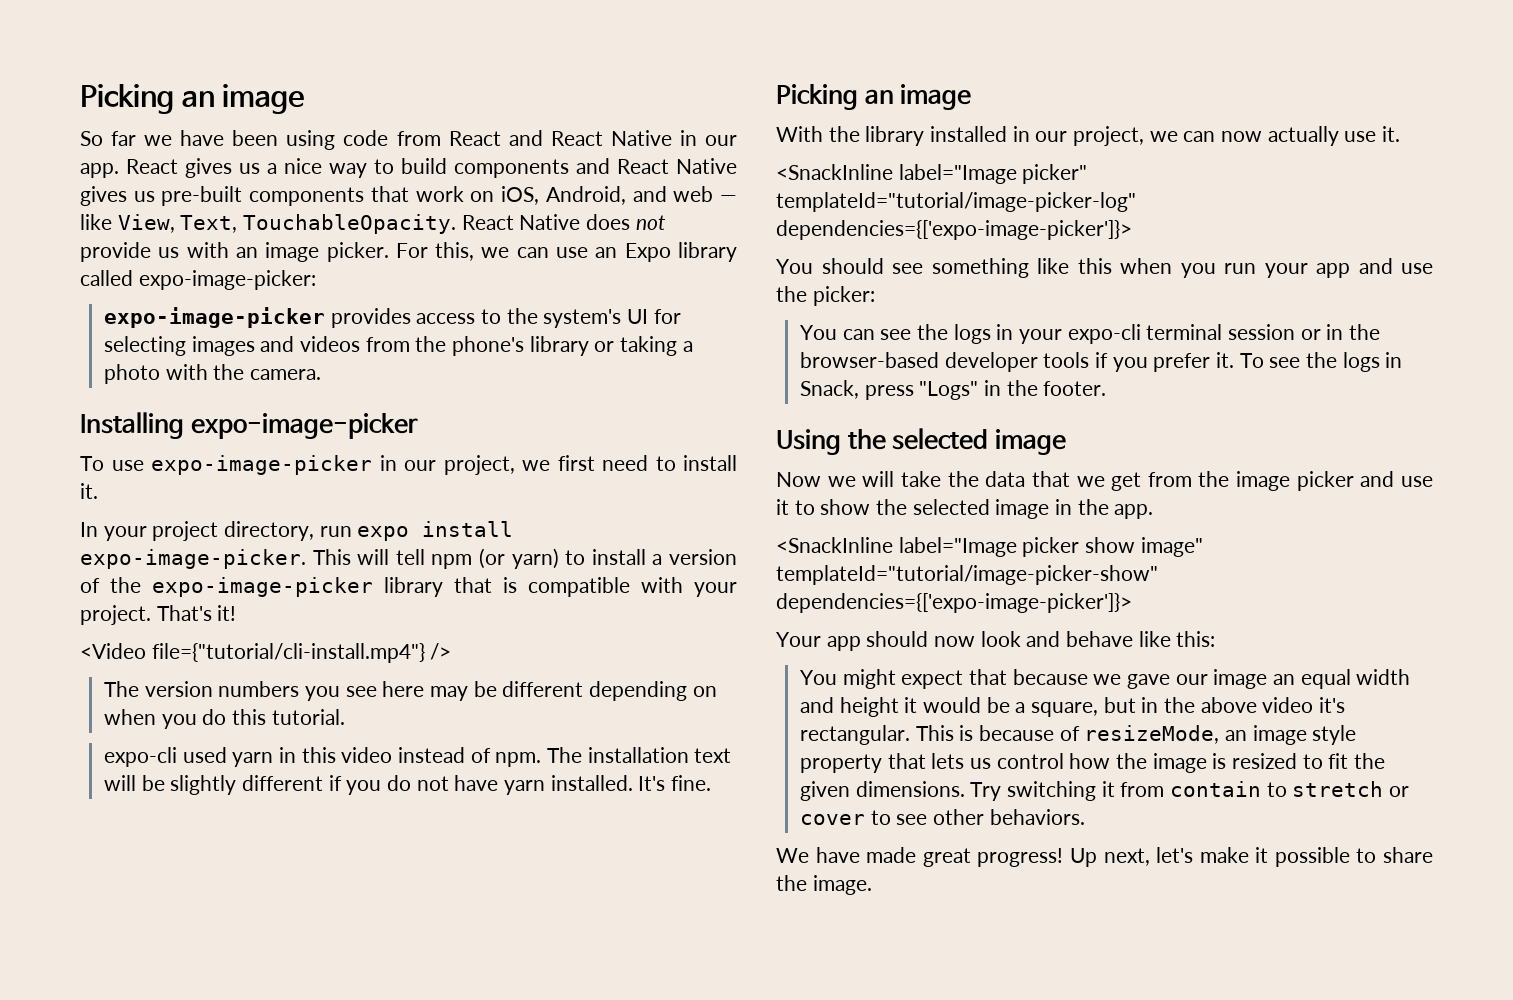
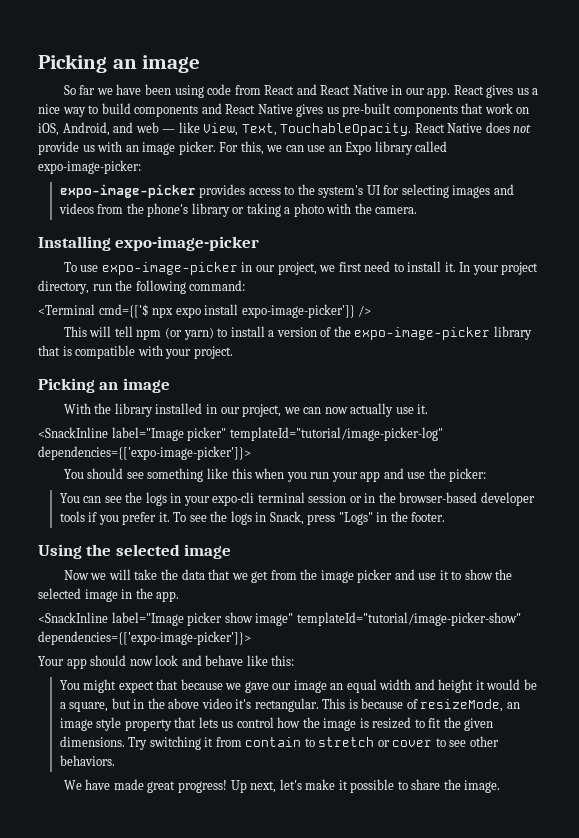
(98, 491) // -> (456, 267) none
[357,521,514,541] [80,549,306,569] expo install expo-image-picker. -> [115,280,246,294] [38,304,372,318] the following command: // <Terminal cmd={['$ npx expo install expo-image-picker']} /> //
[156,605,237,621] [80,643,452,663] [103,681,717,701] [103,709,345,729] [103,747,732,767] [103,775,711,795] That's it! // <Video file={"tutorial/cli-install.mp4"} /> // The version numbers you see here may be different depending on when you do this tutorial. // expo-cli used yarn in this video instead of npm. The installation text will be slightly different if you do not have yarn installed. It's fine. -> (233, 352) none

